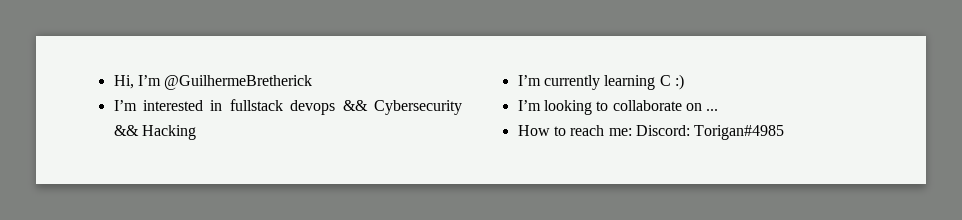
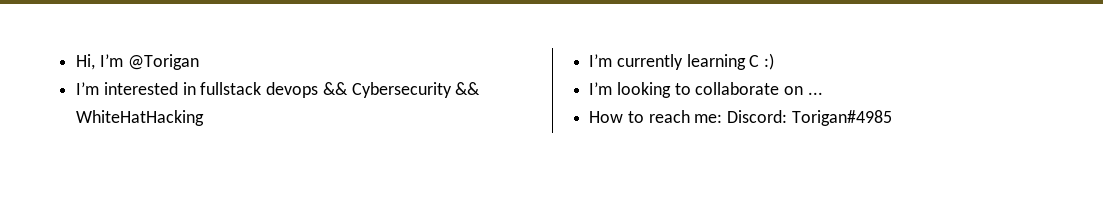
[164,75,313,90] @GuilhermeBretherick -> [127,54,199,70] @Torigan
[141,125,196,140] Hacking -> [76,110,205,126] WhiteHatHacking

